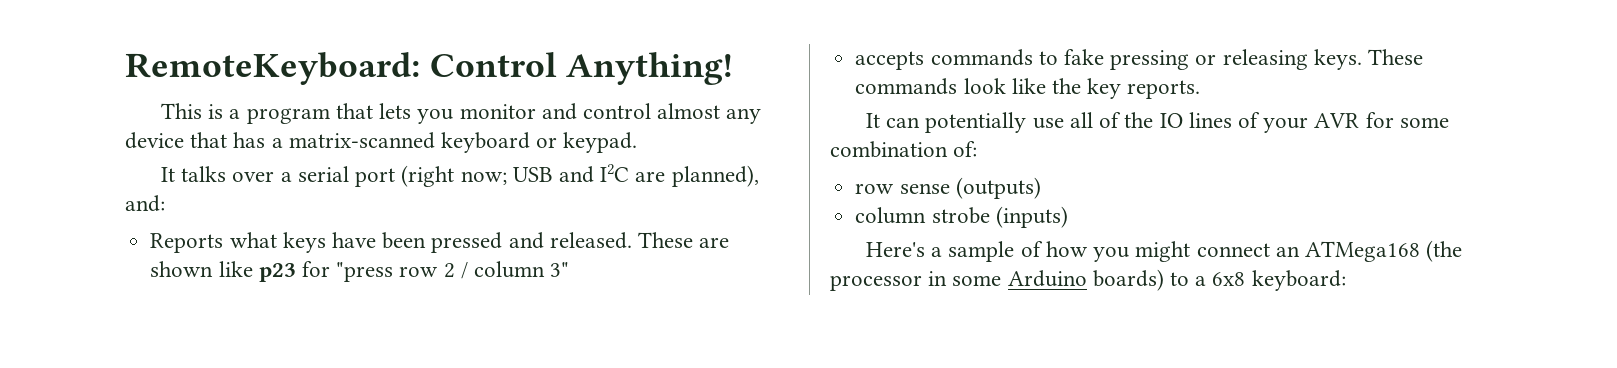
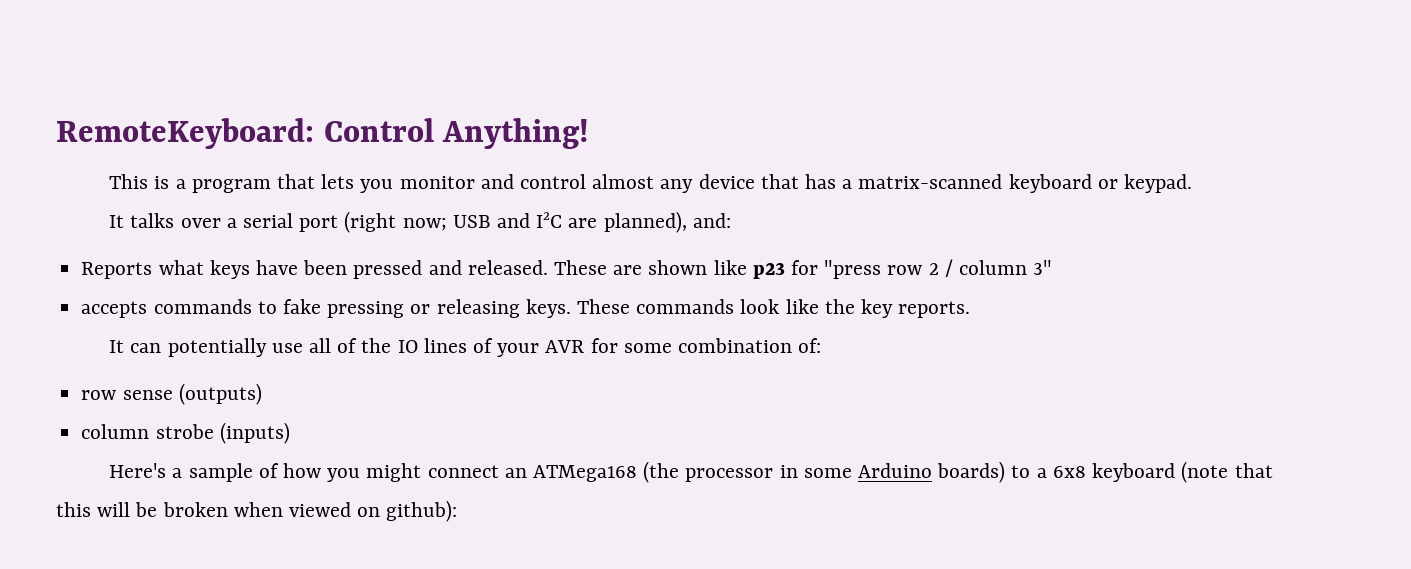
[1251,270,1346,291] keyboard: -> [1092,461,1273,483] [56,500,458,522] keyboard (note that this will be broken when viewed on github):

